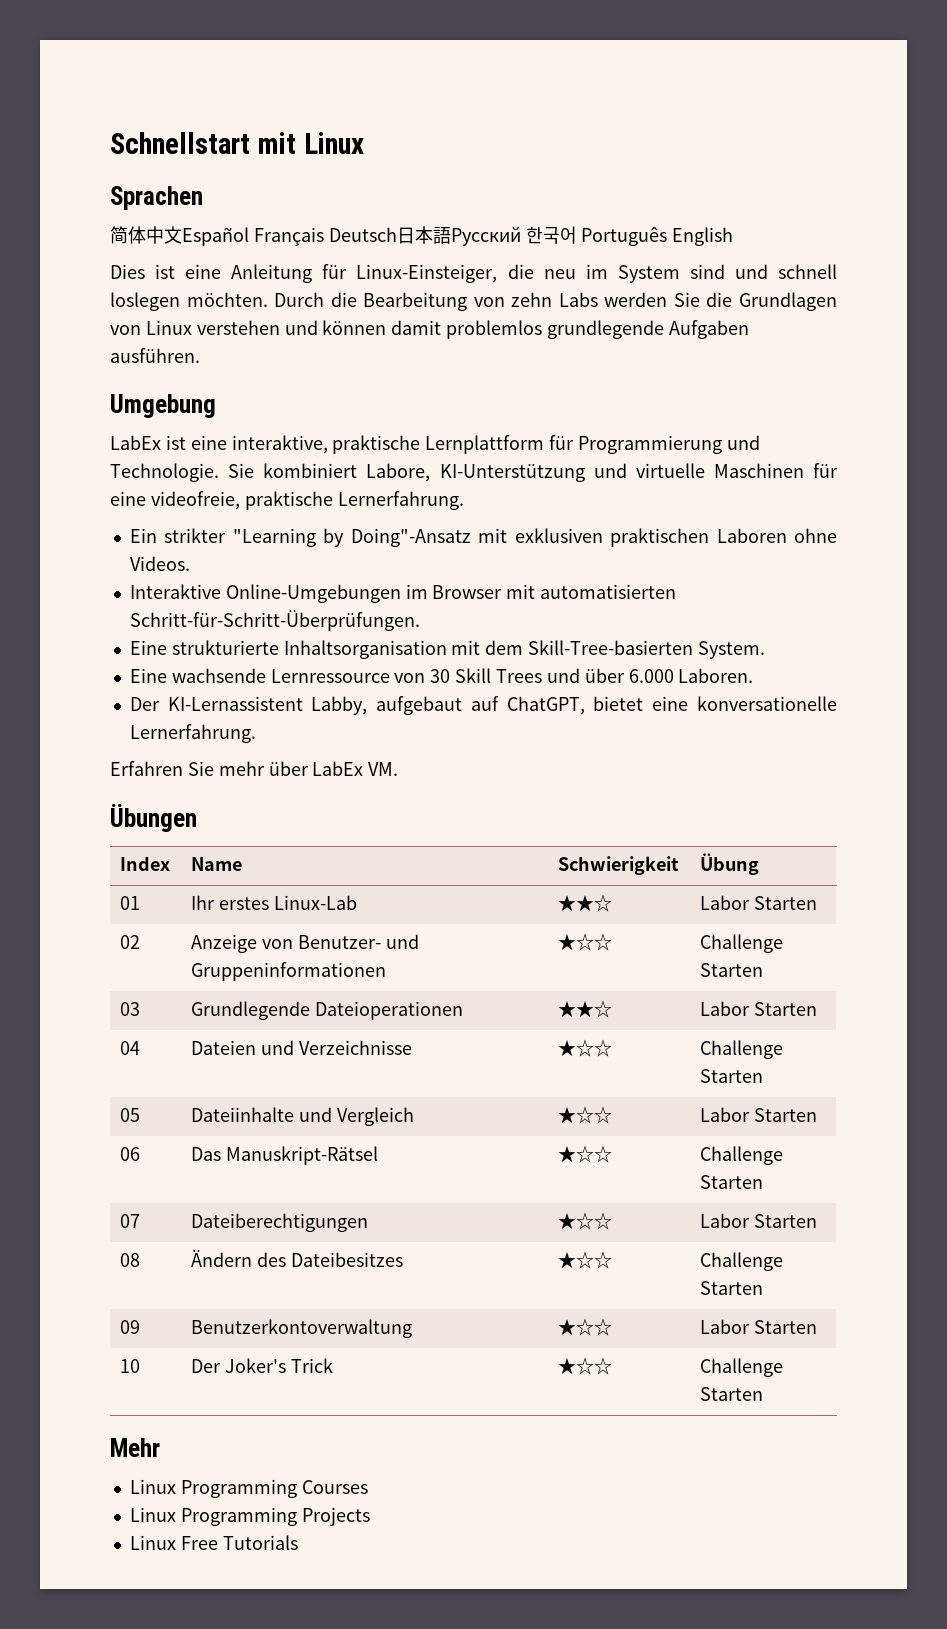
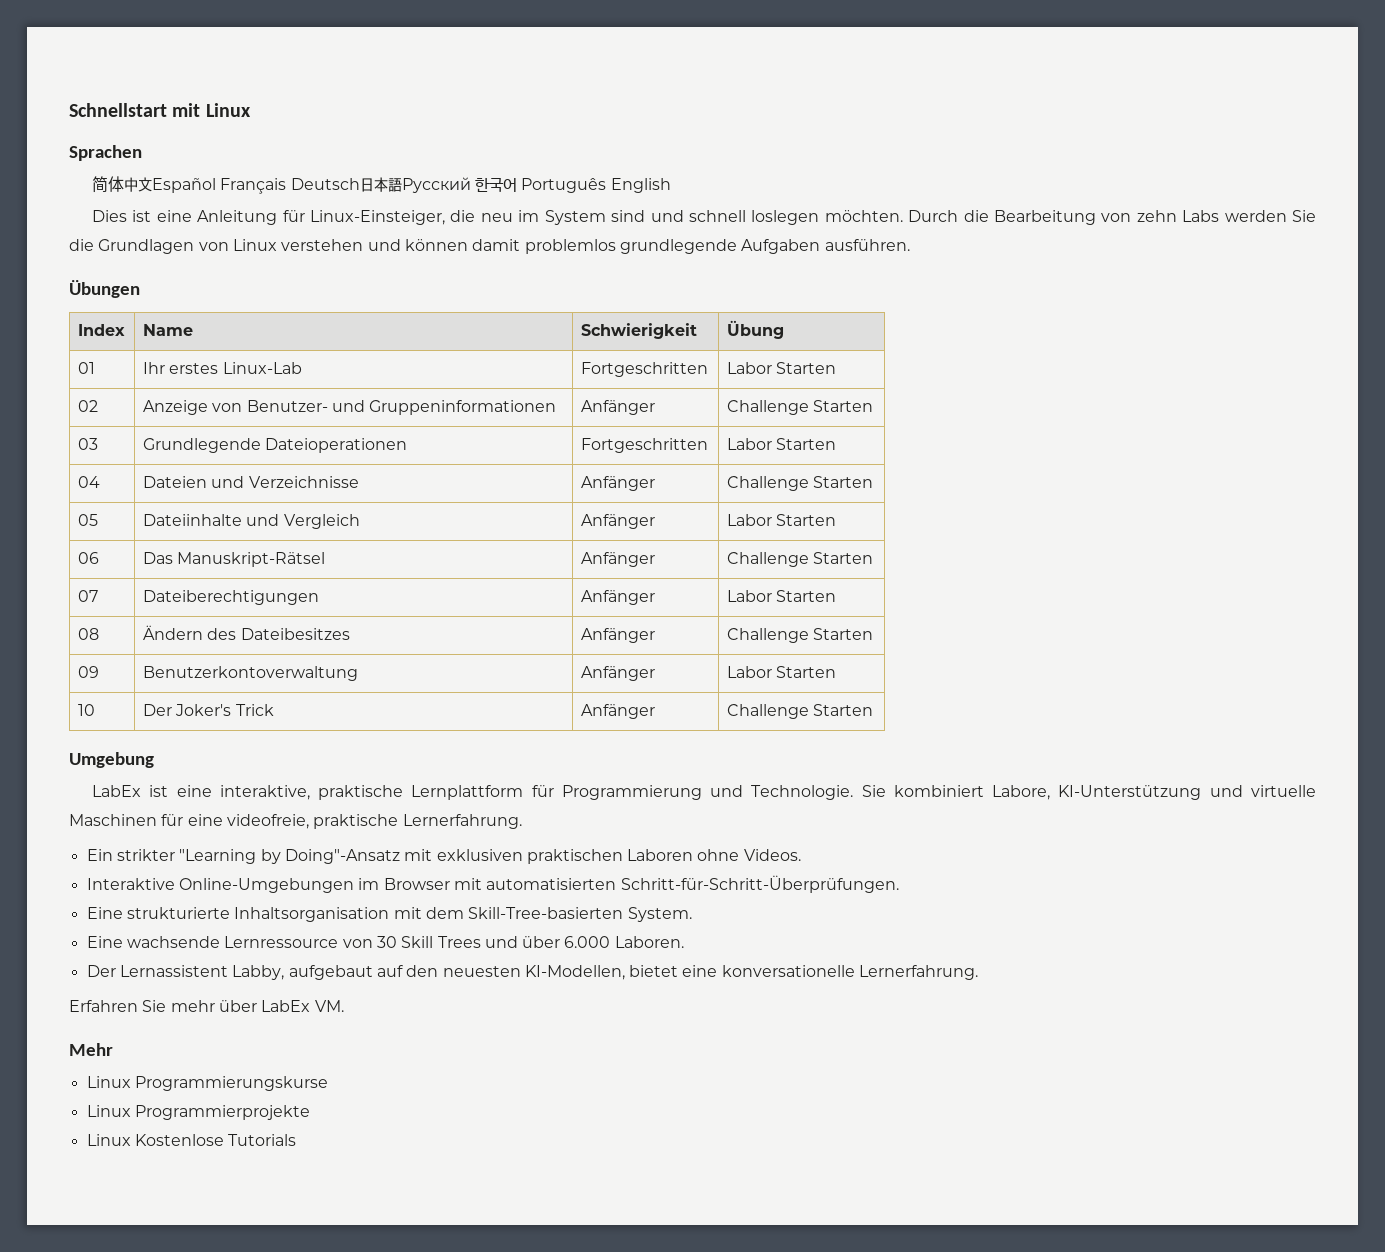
(200, 355) none -> [69,280,140,298] [77,324,125,336] [142,324,193,336] [580,323,697,339] [726,320,784,339] [77,362,95,374] [142,362,302,374] [580,362,708,377] [726,362,837,374] [77,400,98,412] [142,400,557,415] [580,400,655,415] [726,400,874,415] [77,438,98,450] [142,438,408,453] [580,438,708,453] [726,438,837,450] [77,476,100,488] [142,476,359,488] [580,476,655,491] [726,476,874,491] [77,514,98,526] [142,514,360,529] [580,514,655,529] [726,514,837,526] [77,552,99,564] [142,552,326,567] [580,552,655,567] [726,552,874,567] [77,590,98,602] [142,590,319,605] [580,590,655,605] [726,590,837,602] [77,628,99,640] [142,625,350,640] [580,628,655,643] [726,628,874,643] [77,666,99,678] [142,666,358,681] [580,666,655,681] [726,666,837,678] [77,704,95,716] [142,704,274,716] [580,704,655,719] [726,704,874,719] // Übungen // Index | Name | Schwierigkeit | Übung // 01 | Ihr erstes Linux-Lab | Fortgeschritten | Labor Starten // 02 | Anzeige von Benutzer- und Gruppeninformationen | Anfänger | Challenge Starten // 03 | Grundlegende Dateioperationen | Fortgeschritten | Labor Starten // 04 | Dateien und Verzeichnisse | Anfänger | Challenge Starten // 05 | Dateiinhalte und Vergleich | Anfänger | Labor Starten // 06 | Das Manuskript-Rätsel | Anfänger | Challenge Starten // 07 | Dateiberechtigungen | Anfänger | Labor Starten // 08 | Ändern des Dateibesitzes | Anfänger | Challenge Starten // 09 | Benutzerkontoverwaltung | Anfänger | Labor Starten // 10 | Der Joker's Trick | Anfänger | Challenge Starten
[167,696,303,711] KI-Lernassistent -> [119,965,228,977] Lernassistent
[506,696,585,715] ChatGPT, -> [406,965,625,980] den neuesten KI-Modellen,
[110,804,197,832] [120,856,171,871] [191,857,243,871] [558,856,680,875] [700,853,760,875] [120,896,141,910] [191,895,357,910] [558,894,613,912] [700,895,817,910] [120,935,141,949] [191,934,419,953] [191,962,387,981] [558,933,613,951] [700,934,784,953] [700,963,764,977] [120,1002,141,1016] [191,1001,463,1020] [558,1000,613,1018] [700,1001,817,1016] [120,1041,141,1055] [191,1040,412,1055] [558,1039,613,1057] [700,1040,784,1059] [700,1069,764,1083] [120,1108,141,1122] [191,1107,414,1126] [558,1106,613,1124] [700,1107,817,1122] [120,1147,141,1161] [191,1146,378,1165] [558,1145,613,1163] [700,1146,784,1165] [700,1175,764,1189] [120,1214,141,1228] [191,1213,369,1232] [558,1212,613,1230] [700,1213,817,1228] [120,1253,141,1267] [191,1250,403,1267] [558,1251,613,1269] [700,1252,784,1271] [700,1281,764,1295] [120,1320,141,1334] [191,1319,413,1338] [558,1318,613,1336] [700,1319,817,1334] [120,1359,141,1373] [191,1358,333,1373] [558,1357,613,1375] [700,1358,784,1377] [700,1387,764,1401] // Übungen // Index | Name | Schwierigkeit | Übung // 01 | Ihr erstes Linux-Lab | ★★☆ | Labor Starten // 02 | Anzeige von Benutzer- und Gruppeninformationen | ★☆☆ | Challenge Starten // 03 | Grundlegende Dateioperationen | ★★☆ | Labor Starten // 04 | Dateien und Verzeichnisse | ★☆☆ | Challenge Starten // 05 | Dateiinhalte und Vergleich | ★☆☆ | Labor Starten // 06 | Das Manuskript-Rätsel | ★☆☆ | Challenge Starten // 07 | Dateiberechtigungen | ★☆☆ | Labor Starten // 08 | Ändern des Dateibesitzes | ★☆☆ | Challenge Starten // 09 | Benutzerkontoverwaltung | ★☆☆ | Labor Starten // 10 | Der Joker's Trick | ★☆☆ | Challenge Starten -> (344, 1006) none
[180,1479,368,1498] [129,1507,370,1526] [129,1535,218,1550] Programming Courses // Linux Programming Projects // Linux Free -> [134,1076,328,1091] [86,1105,310,1120] [86,1134,224,1146] Programmierungskurse // Linux Programmierprojekte // Linux Kostenlose

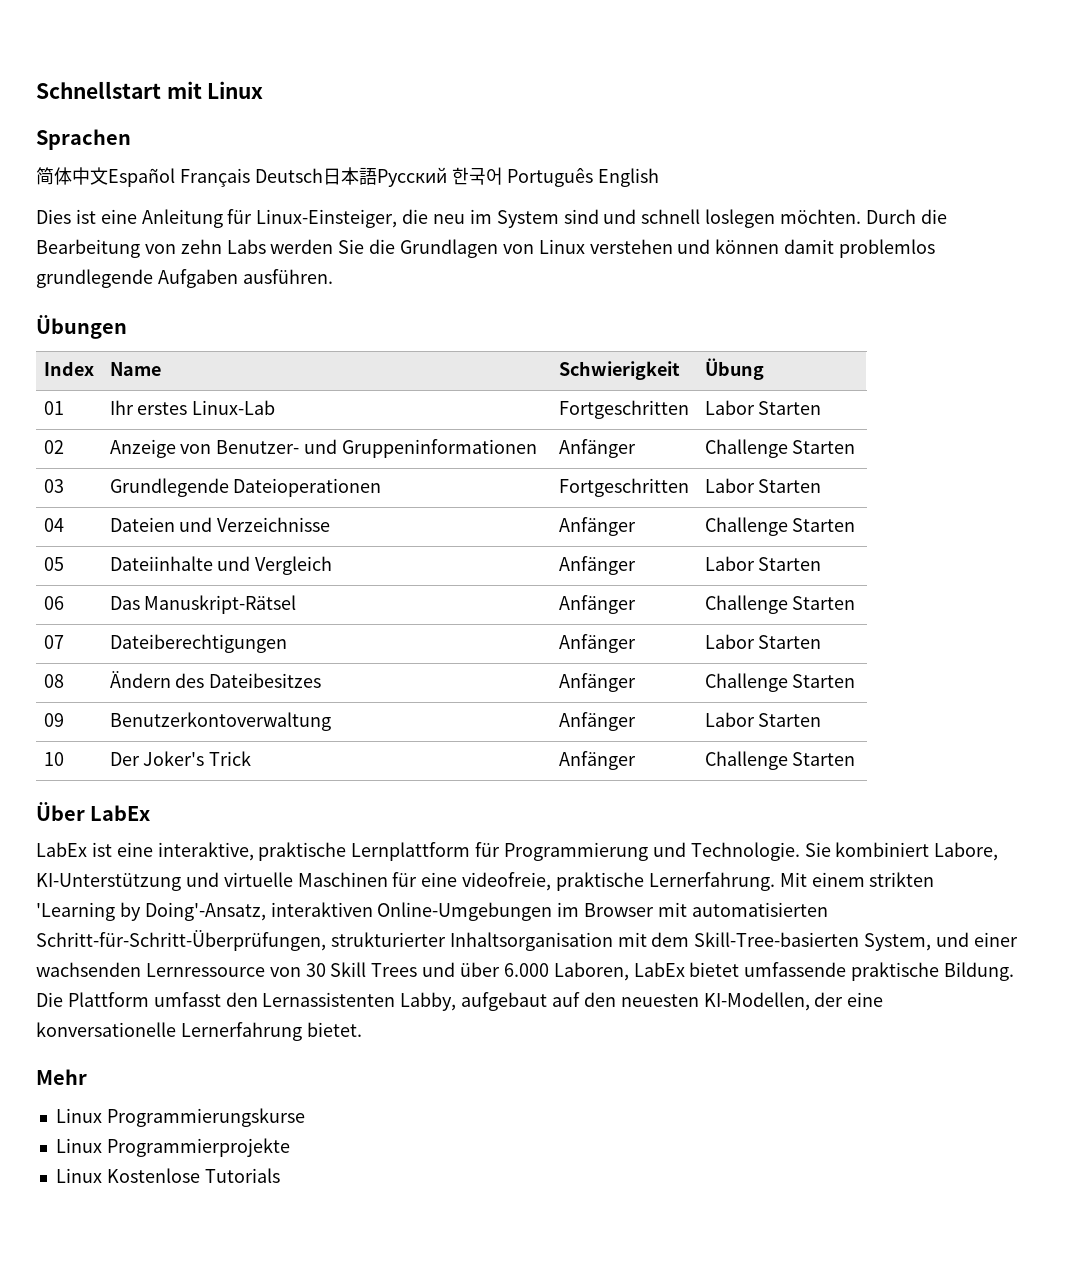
[69,752,154,768] Umgebung -> [36,802,151,821] Über LabEx
[86,849,801,864] [86,878,175,890] // Ein strikter "Learning by Doing"-Ansatz mit exklusiven praktischen Laboren ohne Videos. // Interaktive -> [779,872,935,887] [36,902,373,921] Mit einem strikten 'Learning by Doing'-Ansatz, interaktiven
[620,875,899,893] [86,907,230,919] Schritt-für-Schritt-Überprüfungen. // Eine strukturierte -> [36,930,446,951] Schritt-für-Schritt-Überprüfungen, strukturierter
[627,907,692,922] [86,936,220,948] System. // Eine wachsende -> [864,932,1018,951] [36,962,141,977] System, und einer wachsenden
[614,936,684,948] [86,965,228,977] Laboren. // Der Lernassistent -> [553,962,1015,981] [36,992,396,1007] Laboren, LabEx bietet umfassende praktische Bildung. Die Plattform umfasst den Lernassistenten
[629,965,679,977] bietet -> [814,992,844,1007] der
[859,965,979,980] [69,1000,344,1012] Lernerfahrung. // Erfahren Sie mehr über LabEx VM. -> [180,1022,362,1041] Lernerfahrung bietet.

